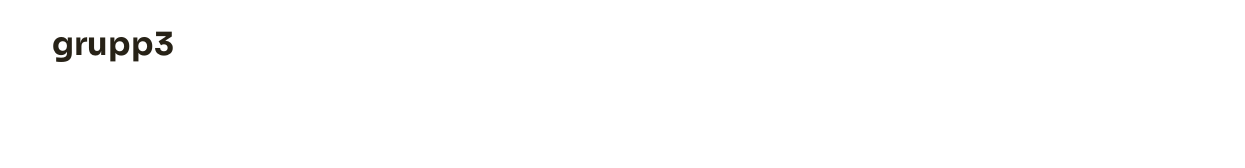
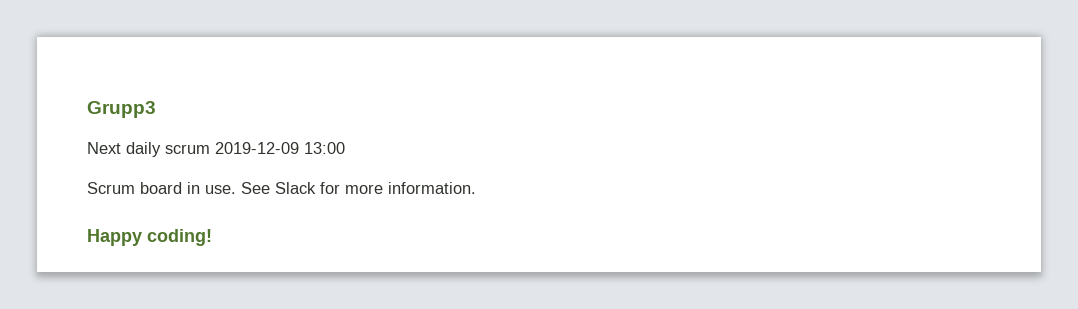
[52,31,174,62] grupp3 -> [87,101,156,118] [87,142,345,157] [87,182,476,194] [87,229,212,246] Grupp3 // Next daily scrum 2019-12-09 13:00 // Scrum board in use. See Slack for more information. // Happy coding!

